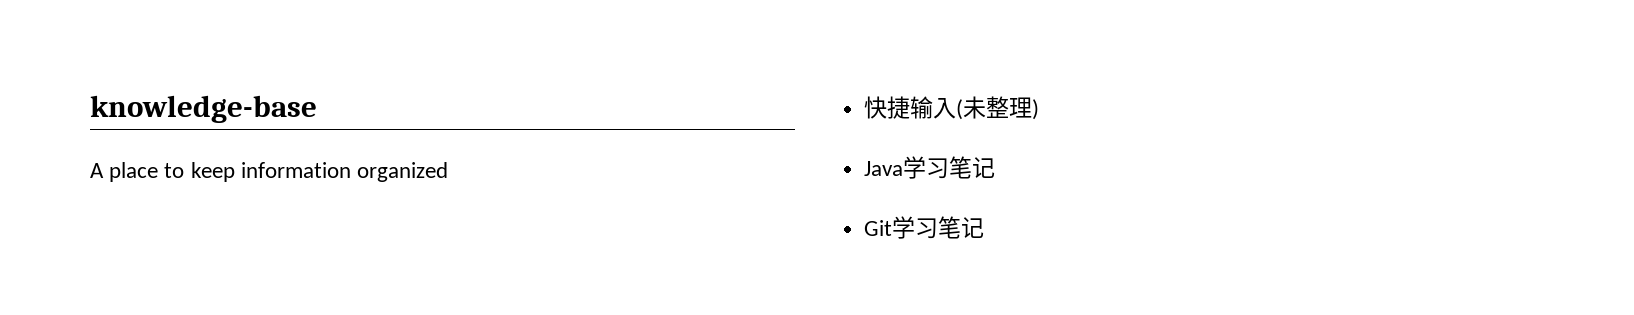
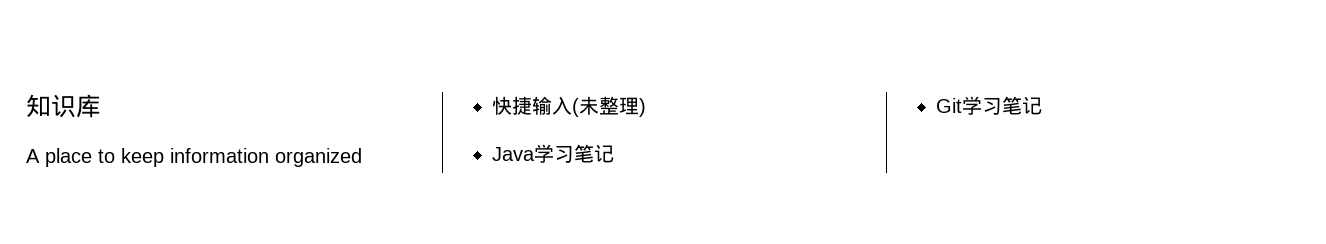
[90,95,317,123] knowledge-base -> [26,94,101,118] 知识库

